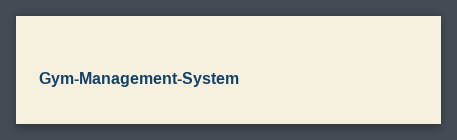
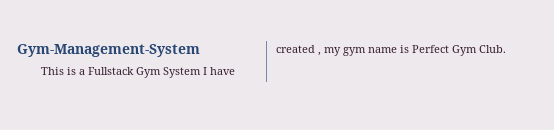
(239, 79) none -> [40,67,235,78] [276,45,506,56] // This is a Fullstack Gym System I have created , my gym name is Perfect Gym Club.

